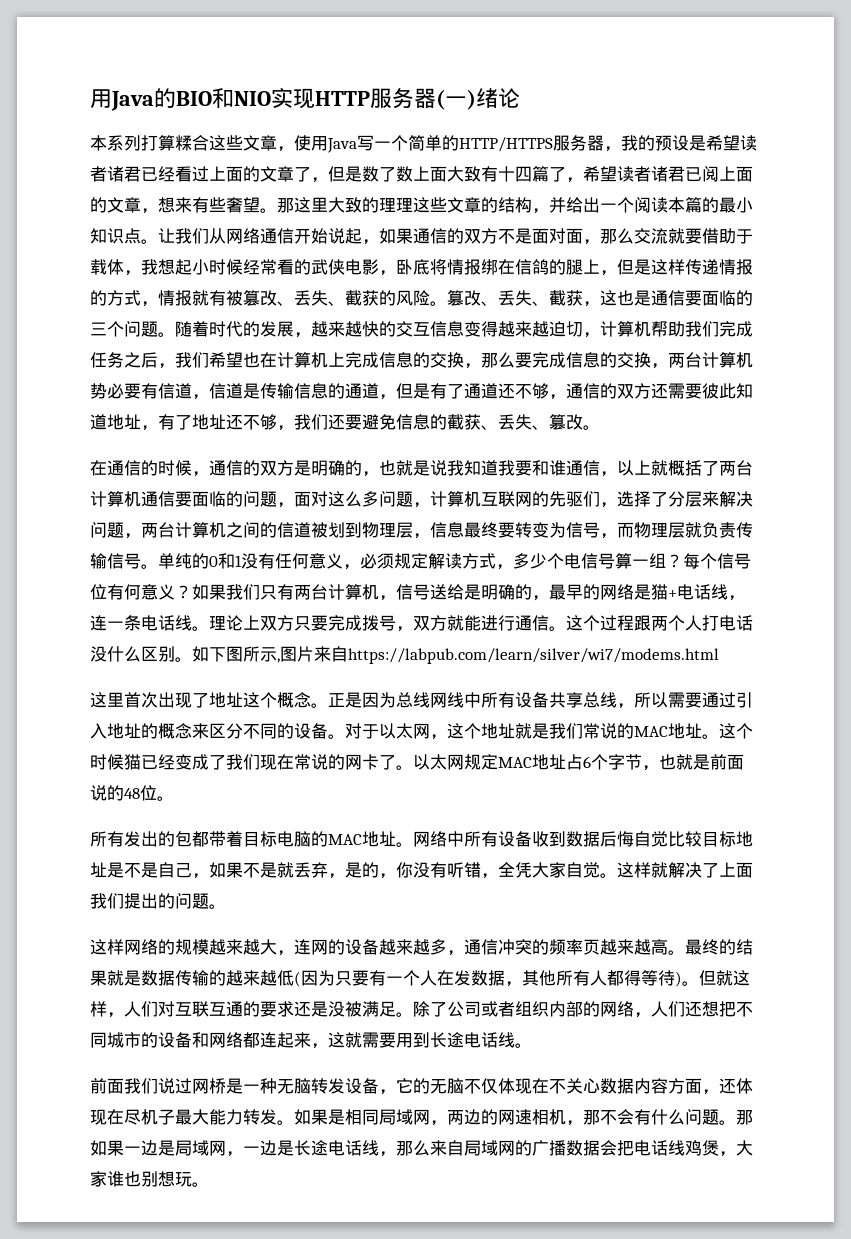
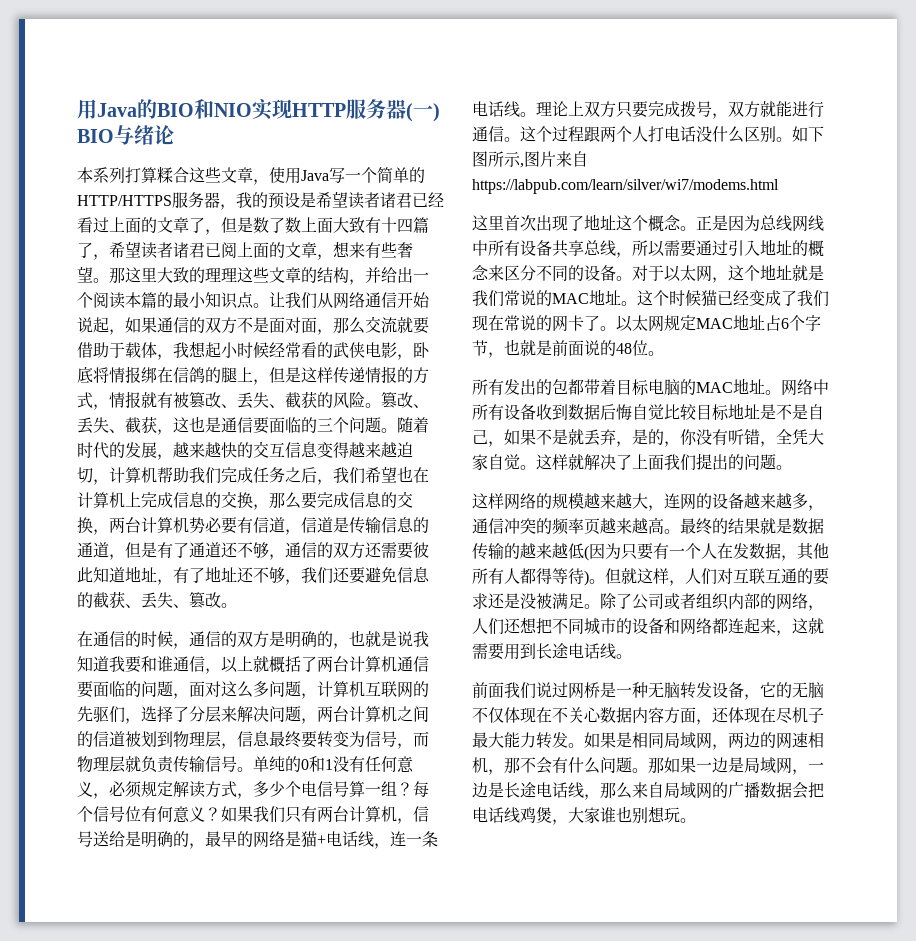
(476, 99) none -> [77,125,134,145] BIO与

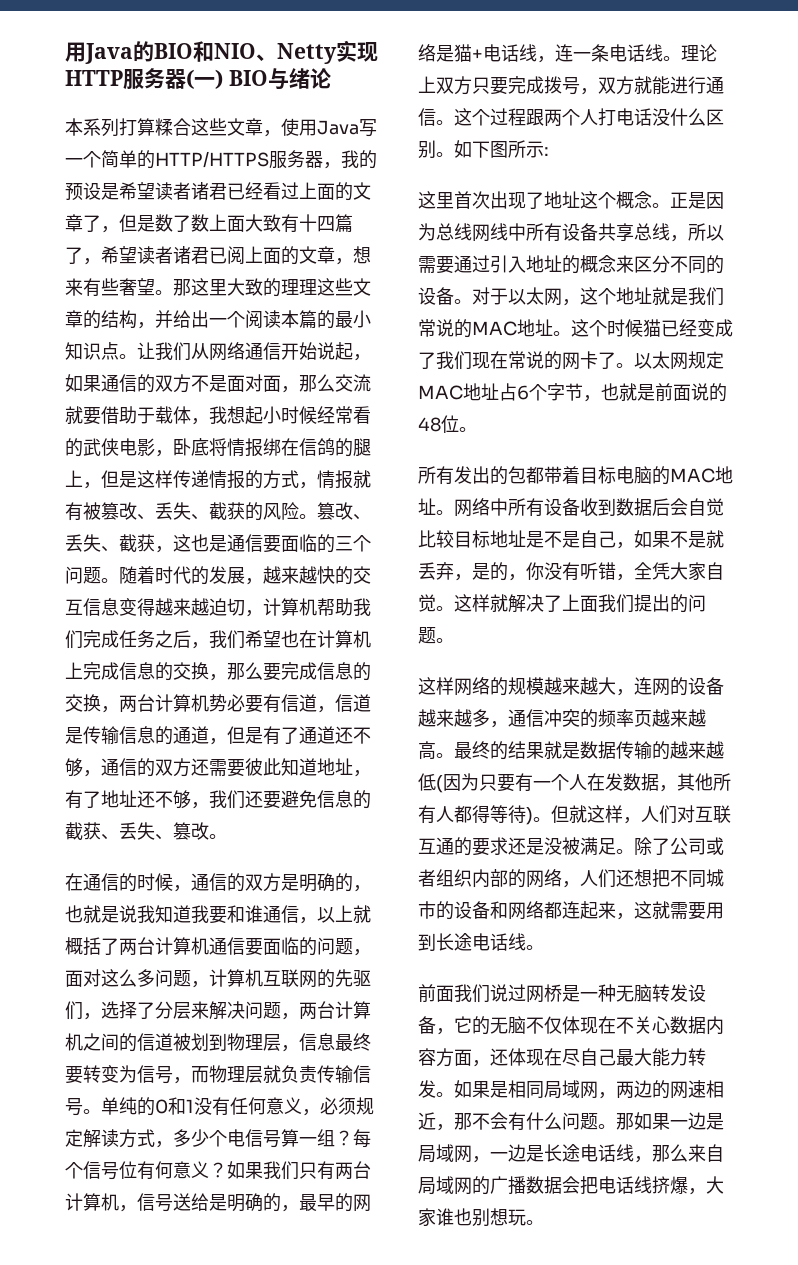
(252, 110) none -> [256,43,337,64] 、Netty
[520,151,588,168] [472,179,779,194] ,图片来自https://labpub.com/learn/silver/wi7/modems.html -> [544,147,549,156] :
[616,404,632,420] 悔 -> [670,498,688,516] 会
[792,707,824,723] 机子 -> [580,1048,616,1066] 自己
[472,757,488,773] 机 -> [418,1112,436,1130] 近
[520,807,552,823] 鸡煲 -> [652,1176,688,1195] 挤爆

